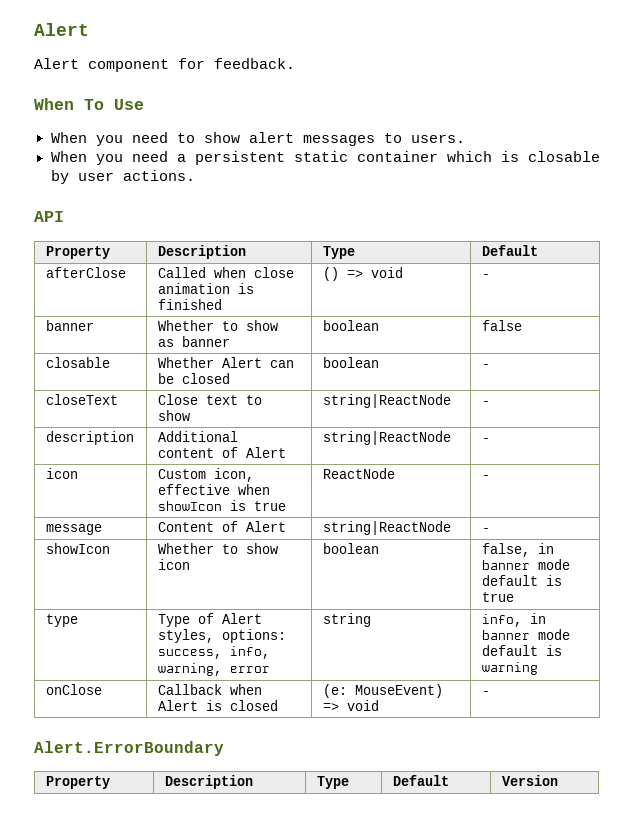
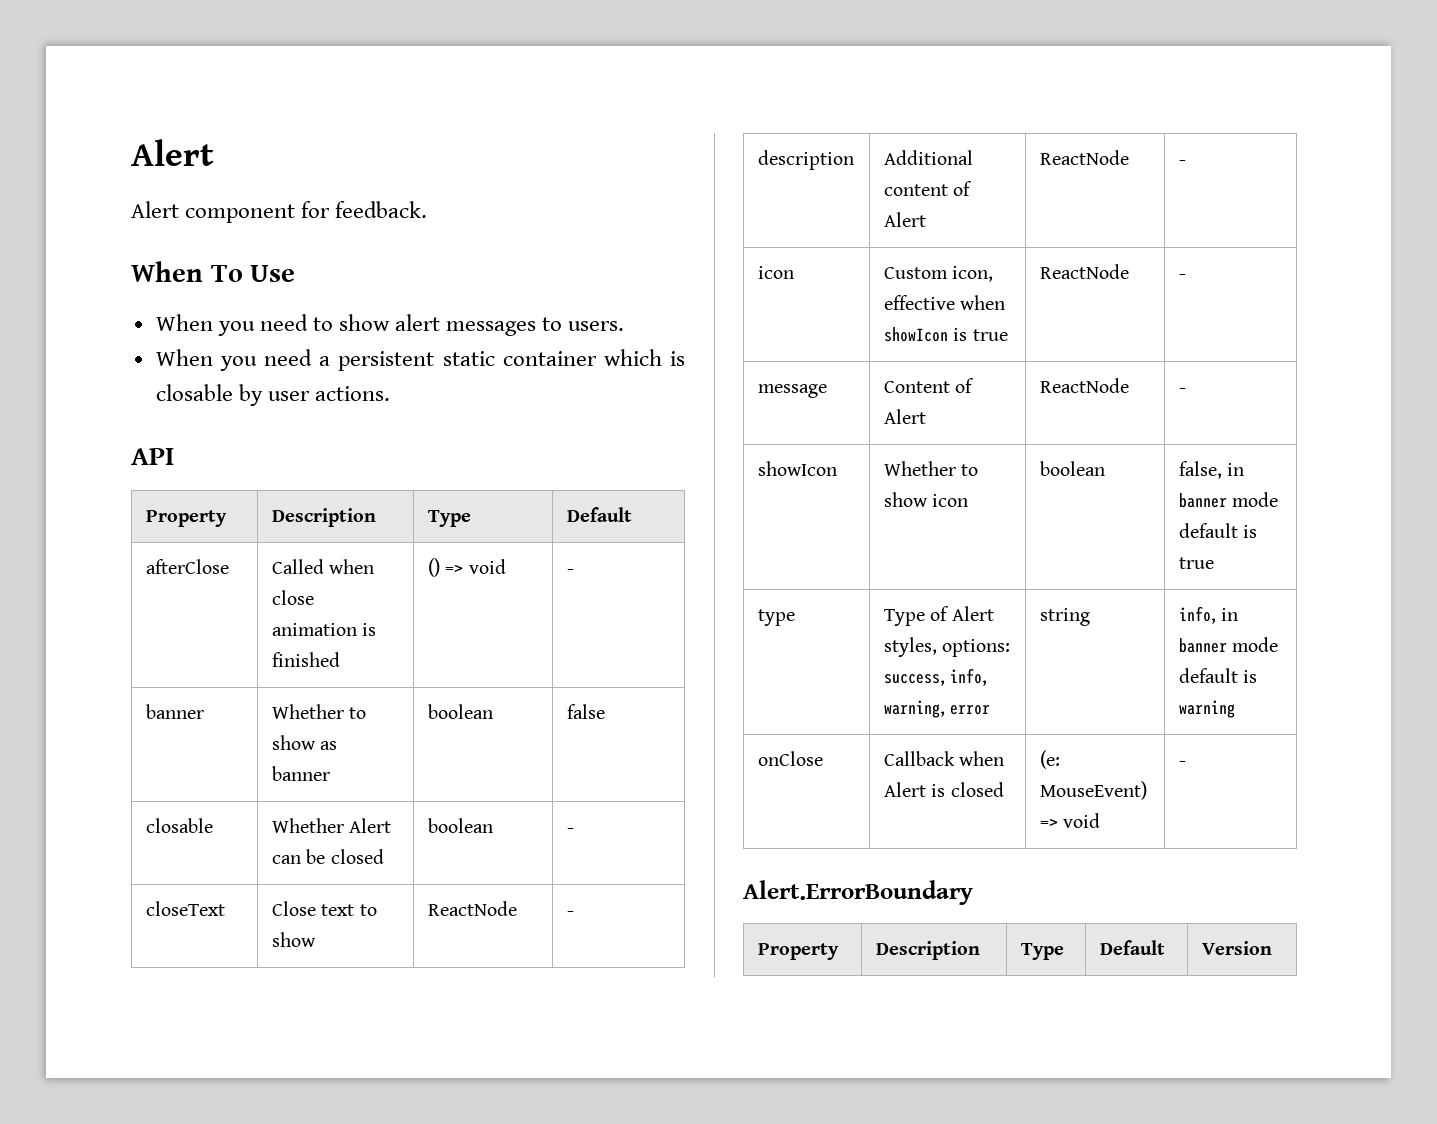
[322,394,451,408] string|ReactNode -> [427,901,517,916] ReactNode
[322,431,451,445] string|ReactNode -> [1039,150,1129,165] ReactNode
[322,521,451,535] string|ReactNode -> [1039,378,1129,393] ReactNode

